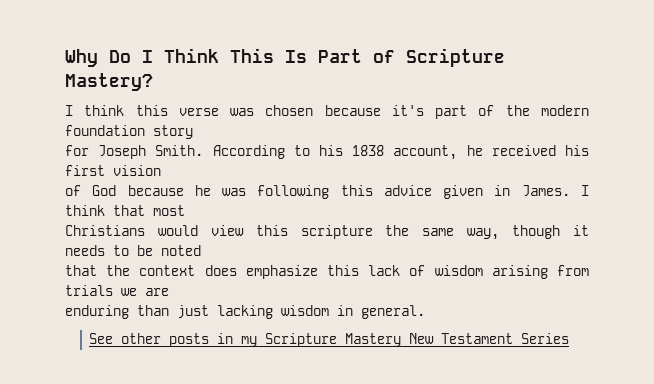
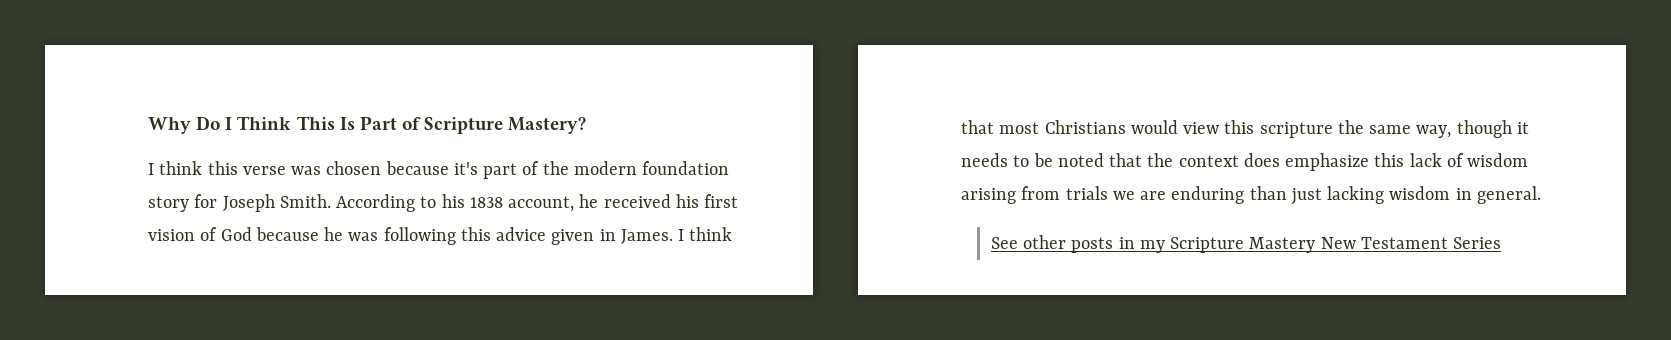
(193, 132) // -> (189, 204) none
(161, 170) // -> (195, 235) none
(185, 210) // -> (1040, 128) none
(201, 250) // -> (1104, 160) none
(169, 292) // -> (1167, 195) none

